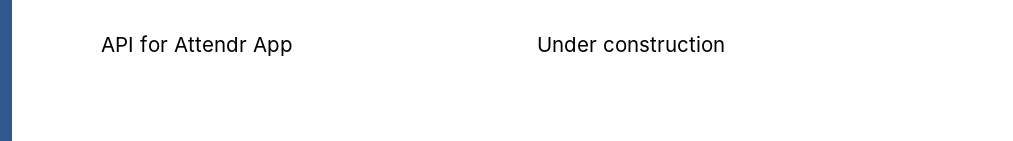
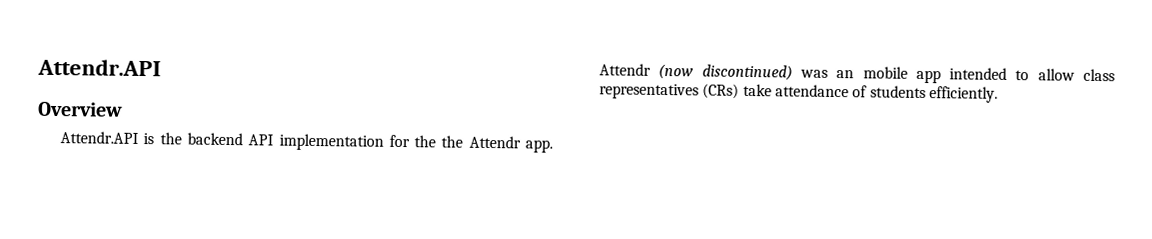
[101,35,293,56] [537,35,725,52] API for Attendr App // Under construction -> [37,58,161,77] [38,101,123,117] [60,131,553,153] [599,63,1115,84] [599,83,998,103] Attendr.API // Overview // Attendr.API is the backend API implementation for the the Attendr app. Attendr (now discontinued) was an mobile app intended to allow class representatives (CRs) take attendance of students efficiently.

